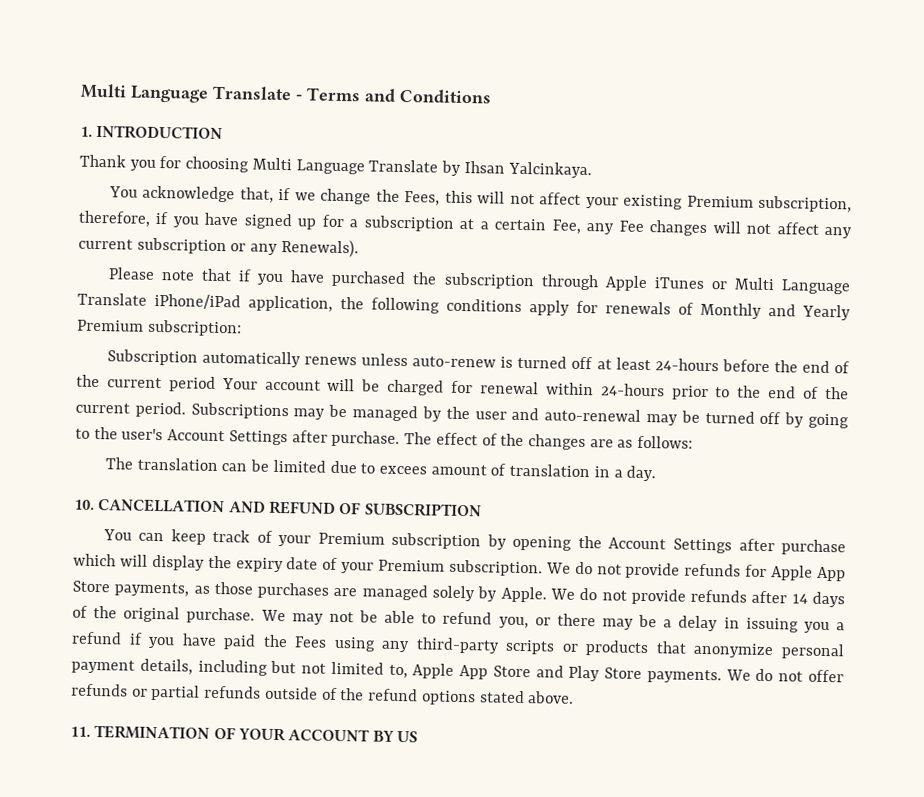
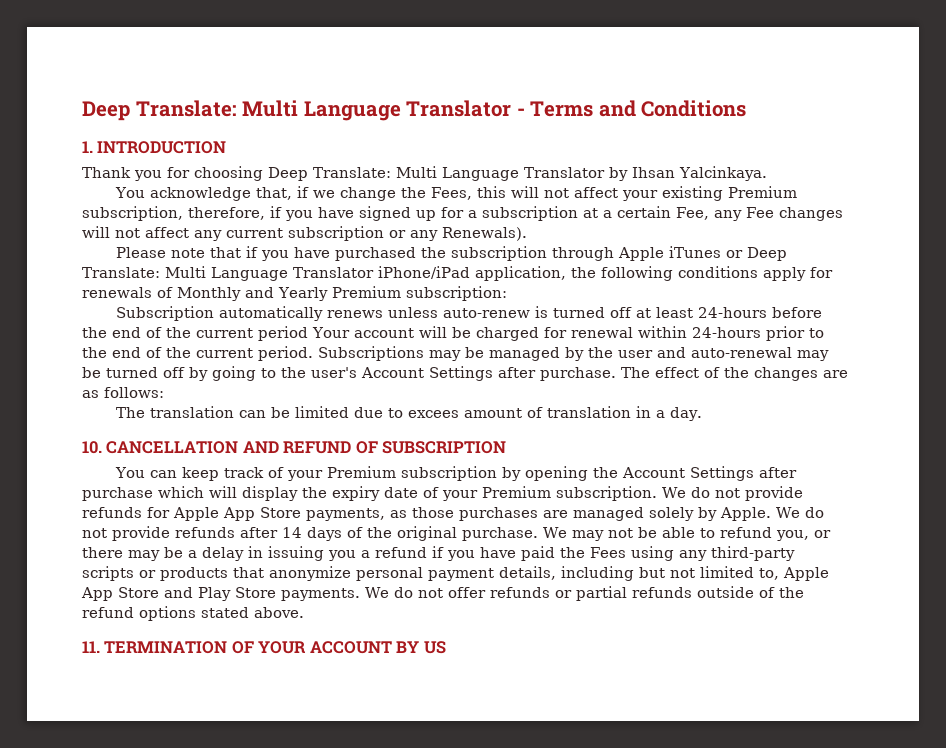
[80,83,292,103] Multi Language Translate -> [82,100,512,121] Deep Translate: Multi Language Translator
[251,157,439,175] Multi Language Translate -> [268,166,605,181] Deep Translate: Multi Language Translator
[733,277,851,295] [77,292,147,306] Multi Language Translate -> [746,247,787,261] [82,266,374,281] Deep Translate: Multi Language Translator

